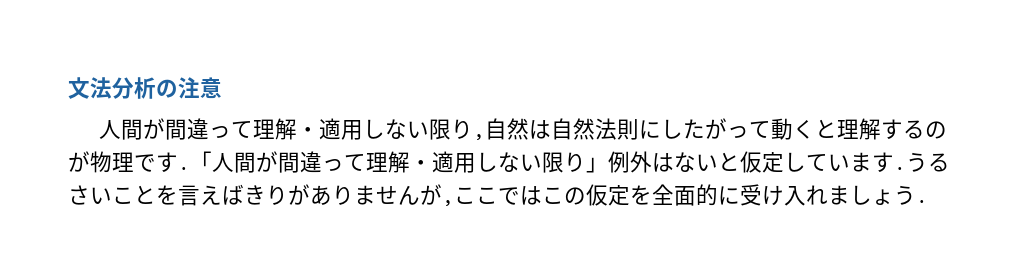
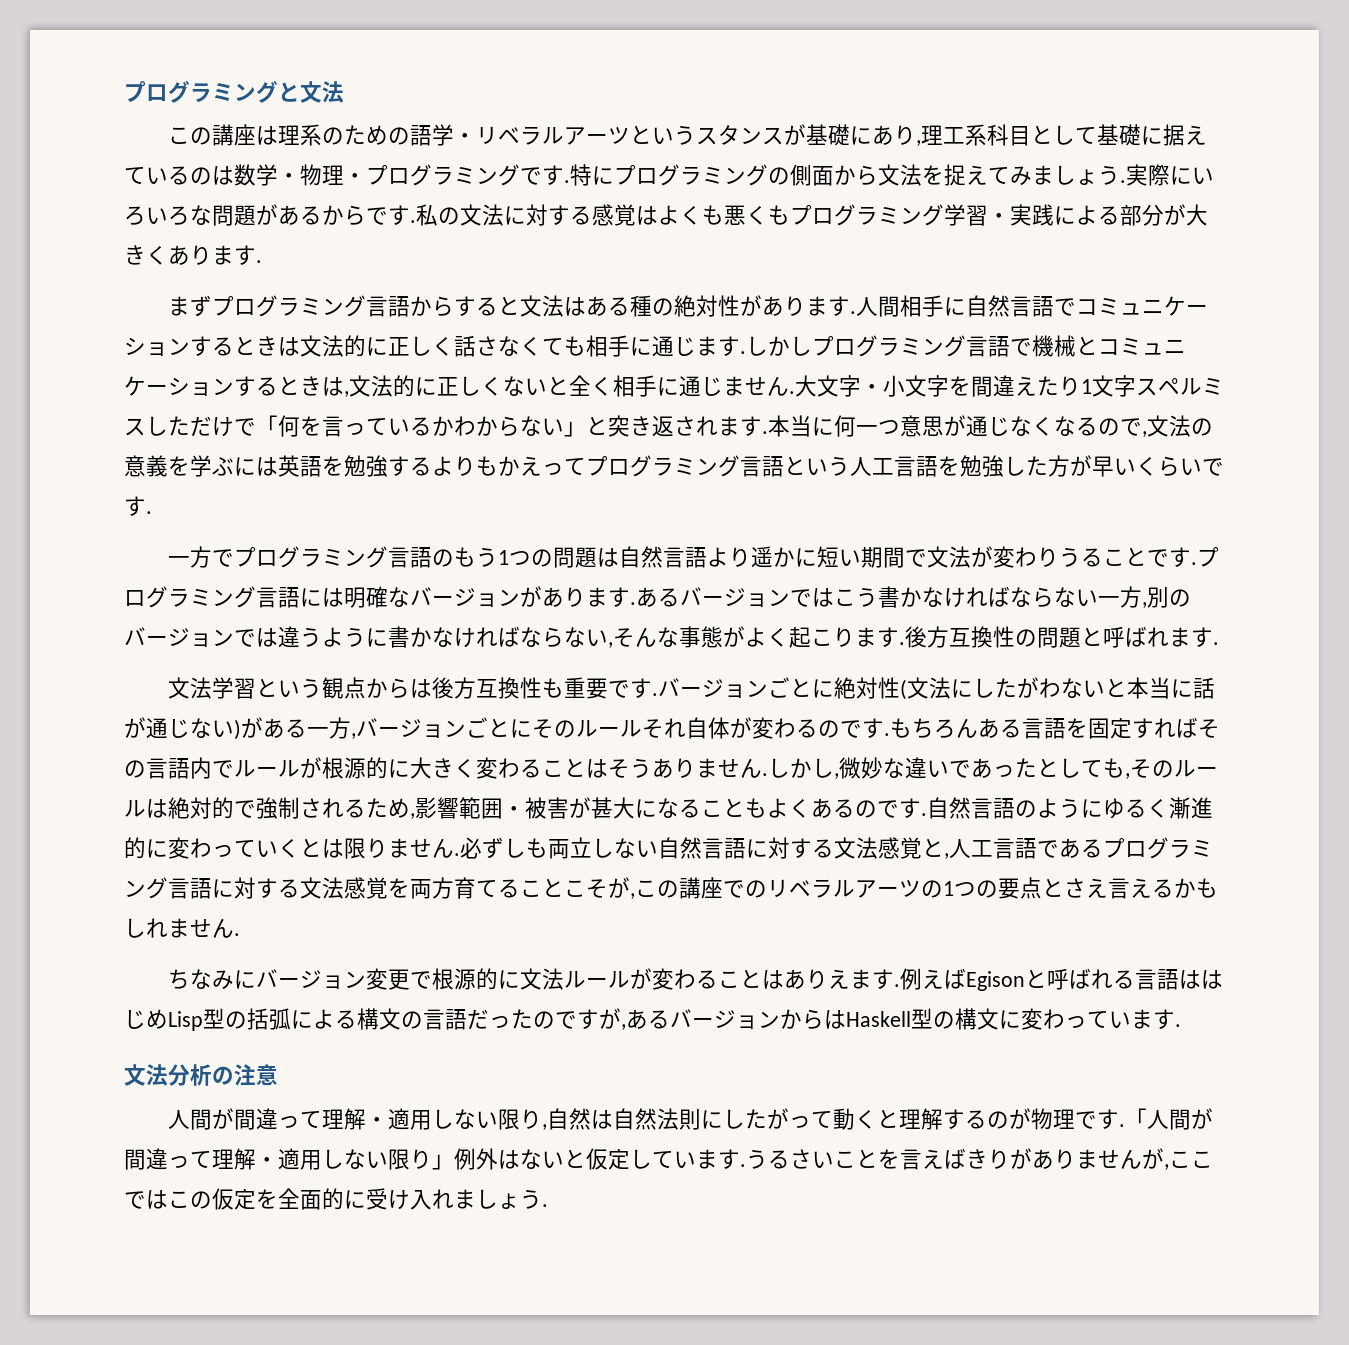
(68, 88) none -> [124,80,344,103] [168,124,1208,146] [124,164,1214,186] [124,204,1208,226] [124,245,262,265] [168,295,1209,317] [124,335,1186,357] [124,375,1224,397] [124,415,1213,437] [124,455,1224,477] [124,496,152,516] [168,546,1220,568] [124,586,1191,608] [124,626,1219,648] [168,677,1216,700] [124,717,1220,740] [124,757,1218,779] [124,797,1213,819] [124,837,1213,859] [124,877,1218,899] [124,918,240,938] [168,968,1224,991] [124,1008,1181,1031] プログラミングと文法 // この講座は理系のための語学・リベラルアーツというスタンスが基礎にあり,理工系科目として基礎に据えているのは数学・物理・プログラミングです.特にプログラミングの側面から文法を捉えてみましょう.実際にいろいろな問題があるからです.私の文法に対する感覚はよくも悪くもプログラミング学習・実践による部分が大きくあります. // まずプログラミング言語からすると文法はある種の絶対性があります.人間相手に自然言語でコミュニケーションするときは文法的に正しく話さなくても相手に通じます.しかしプログラミング言語で機械とコミュニケーションするときは,文法的に正しくないと全く相手に通じません.大文字・小文字を間違えたり1文字スペルミスしただけで「何を言っているかわからない」と突き返されます.本当に何一つ意思が通じなくなるので,文法の意義を学ぶには英語を勉強するよりもかえってプログラミング言語という人工言語を勉強した方が早いくらいです. // 一方でプログラミング言語のもう1つの問題は自然言語より遥かに短い期間で文法が変わりうることです.プログラミング言語には明確なバージョンがあります.あるバージョンではこう書かなければならない一方,別のバージョンでは違うように書かなければならない,そんな事態がよく起こります.後方互換性の問題と呼ばれます. // 文法学習という観点からは後方互換性も重要です.バージョンごとに絶対性(文法にしたがわないと本当に話が通じない)がある一方,バージョンごとにそのルールそれ自体が変わるのです.もちろんある言語を固定すればその言語内でルールが根源的に大きく変わることはそうありません.しかし,微妙な違いであったとしても,そのルールは絶対的で強制されるため,影響範囲・被害が甚大になることもよくあるのです.自然言語のようにゆるく漸進的に変わっていくとは限りません.必ずしも両立しない自然言語に対する文法感覚と,人工言語であるプログラミング言語に対する文法感覚を両方育てることこそが,この講座でのリベラルアーツの1つの要点とさえ言えるかもしれません. // ちなみにバージョン変更で根源的に文法ルールが変わることはありえます.例えばEgisonと呼ばれる言語ははじめLisp型の括弧による構文の言語だったのですが,あるバージョンからはHaskell型の構文に変わっています. //

